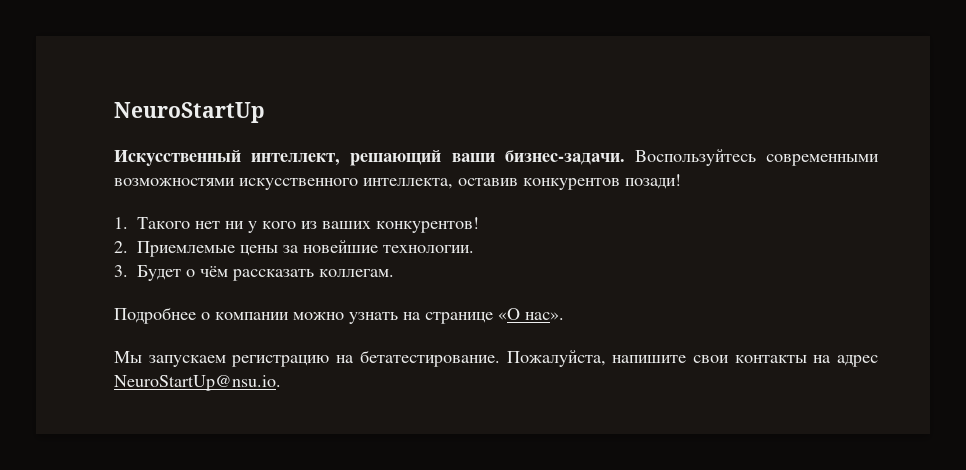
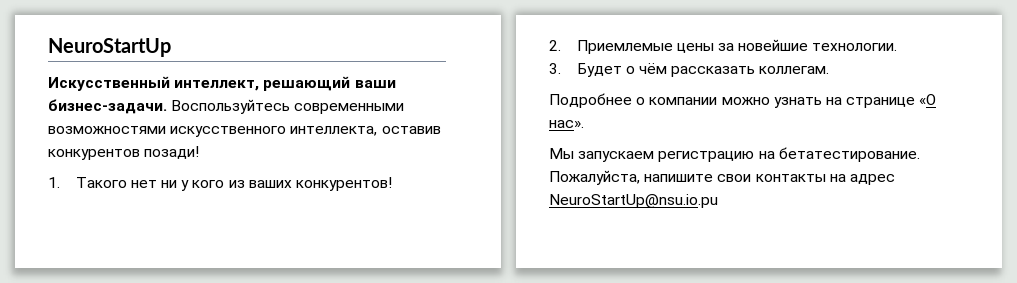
[114,375,281,391] NeuroStartUp@nsu.io. -> [549,194,718,208] NeuroStartUp@nsu.io.pu

